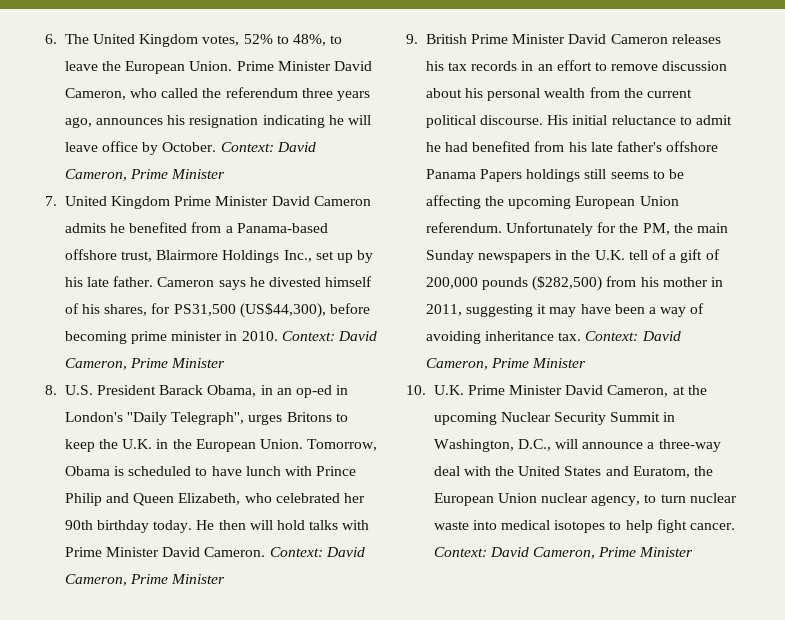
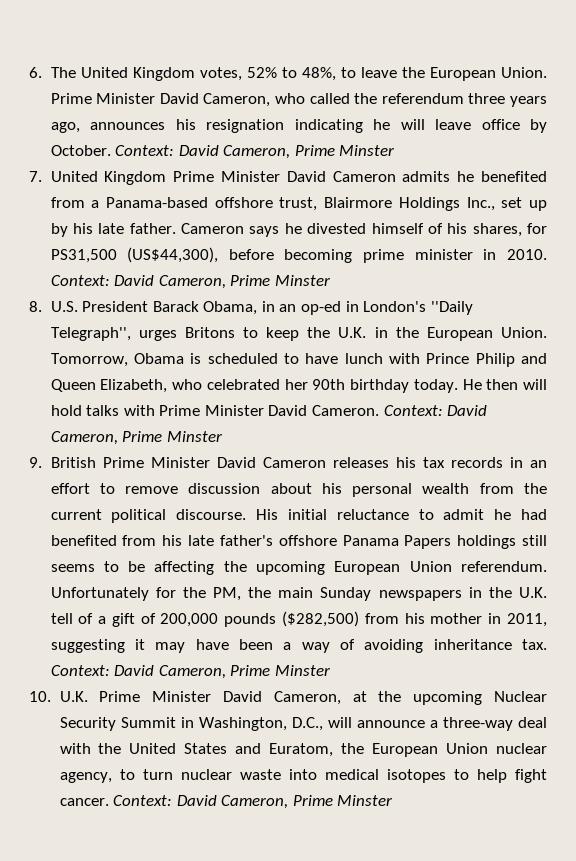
[171,169,226,179] Minister -> [339,145,395,156] Minster
[171,358,226,368] Minister -> [274,275,330,286] Minster
[171,574,226,584] Minister -> [166,431,222,442] Minster
[532,358,587,368] Minister -> [274,665,330,676] Minster
[639,547,694,557] Minister -> [337,795,393,806] Minster

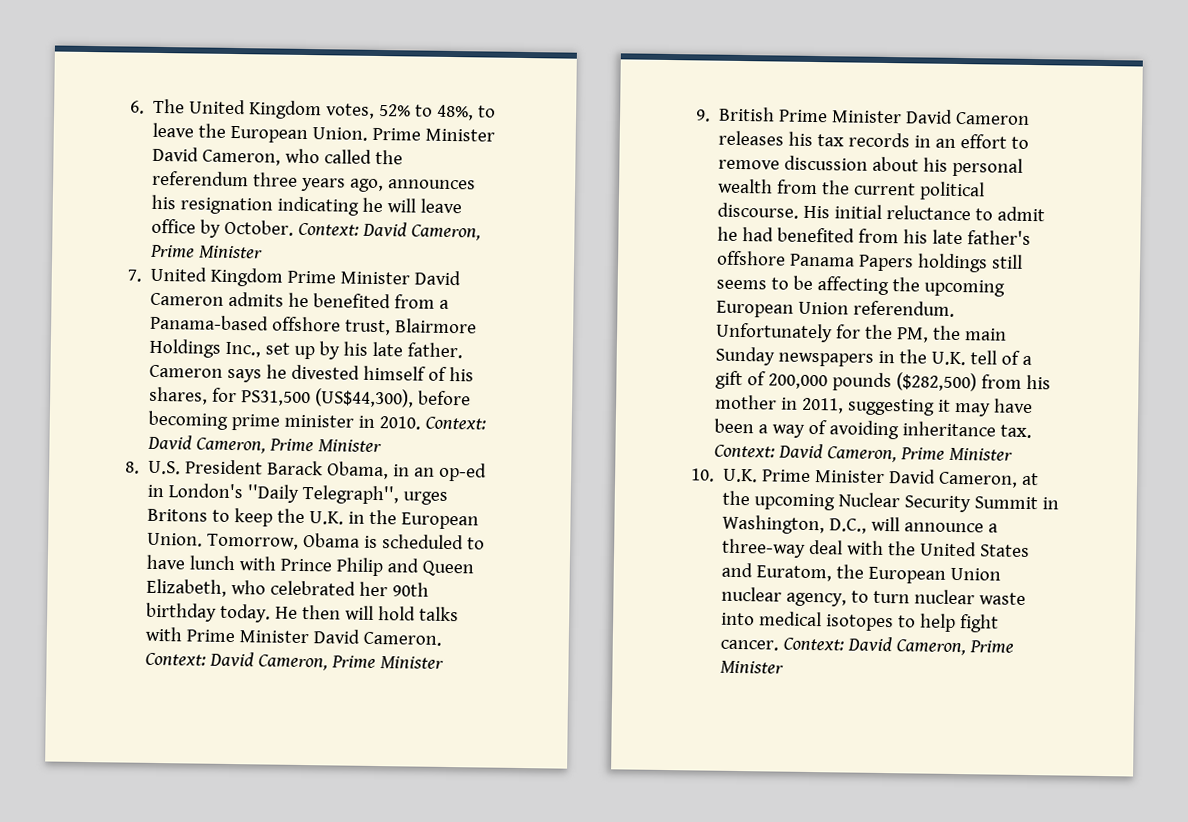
[339,145,395,156] Minster -> [199,245,264,259] Minister
[274,275,330,286] Minster -> [318,439,383,453] Minister
[166,431,222,442] Minster -> [380,656,445,669] Minister
[274,665,330,676] Minster -> [949,447,1014,461] Minister
[337,795,393,806] Minster -> [720,660,785,674] Minister

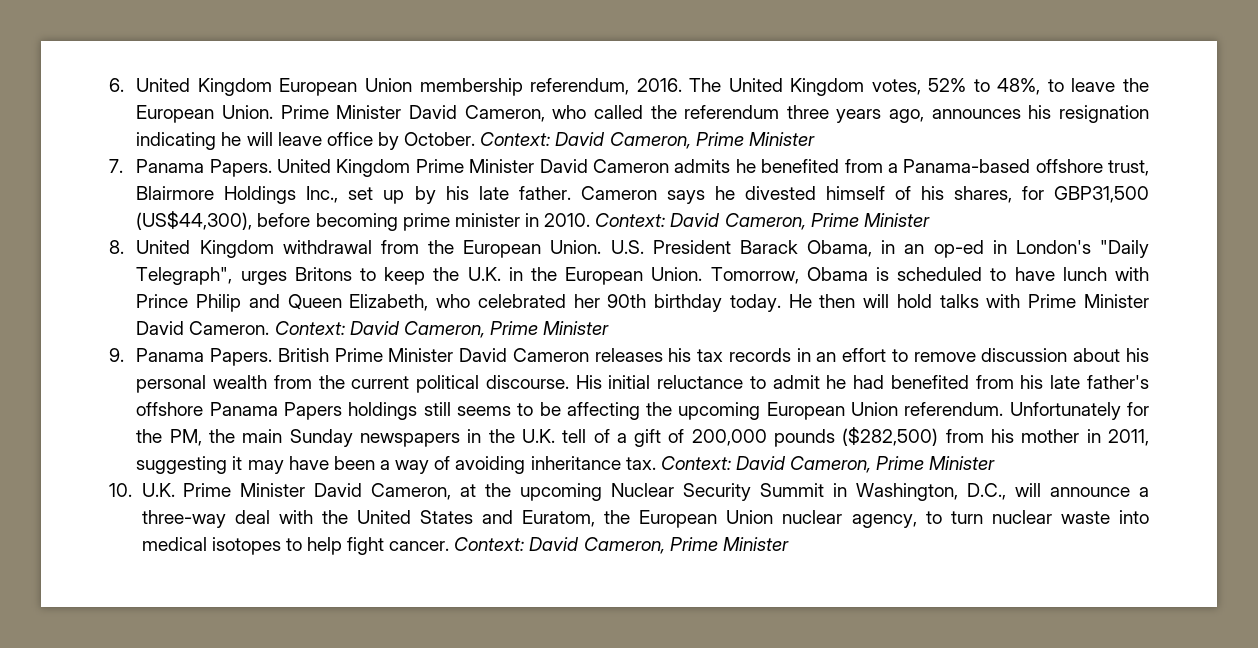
(145, 107) none -> [136,78,682,96] United Kingdom European Union membership referendum, 2016.
(142, 275) none -> [136,159,272,177] Panama Papers.
[241,390,312,407] PS31,500 -> [1054,186,1149,203] GBP31,500
(140, 467) none -> [136,240,602,258] United Kingdom withdrawal from the European Union.
[247,484,400,505] ''Daily Telegraph'', -> [1100,240,1150,258] [136,267,233,285] "Daily Telegraph",
(711, 115) none -> [136,348,273,366] Panama Papers.

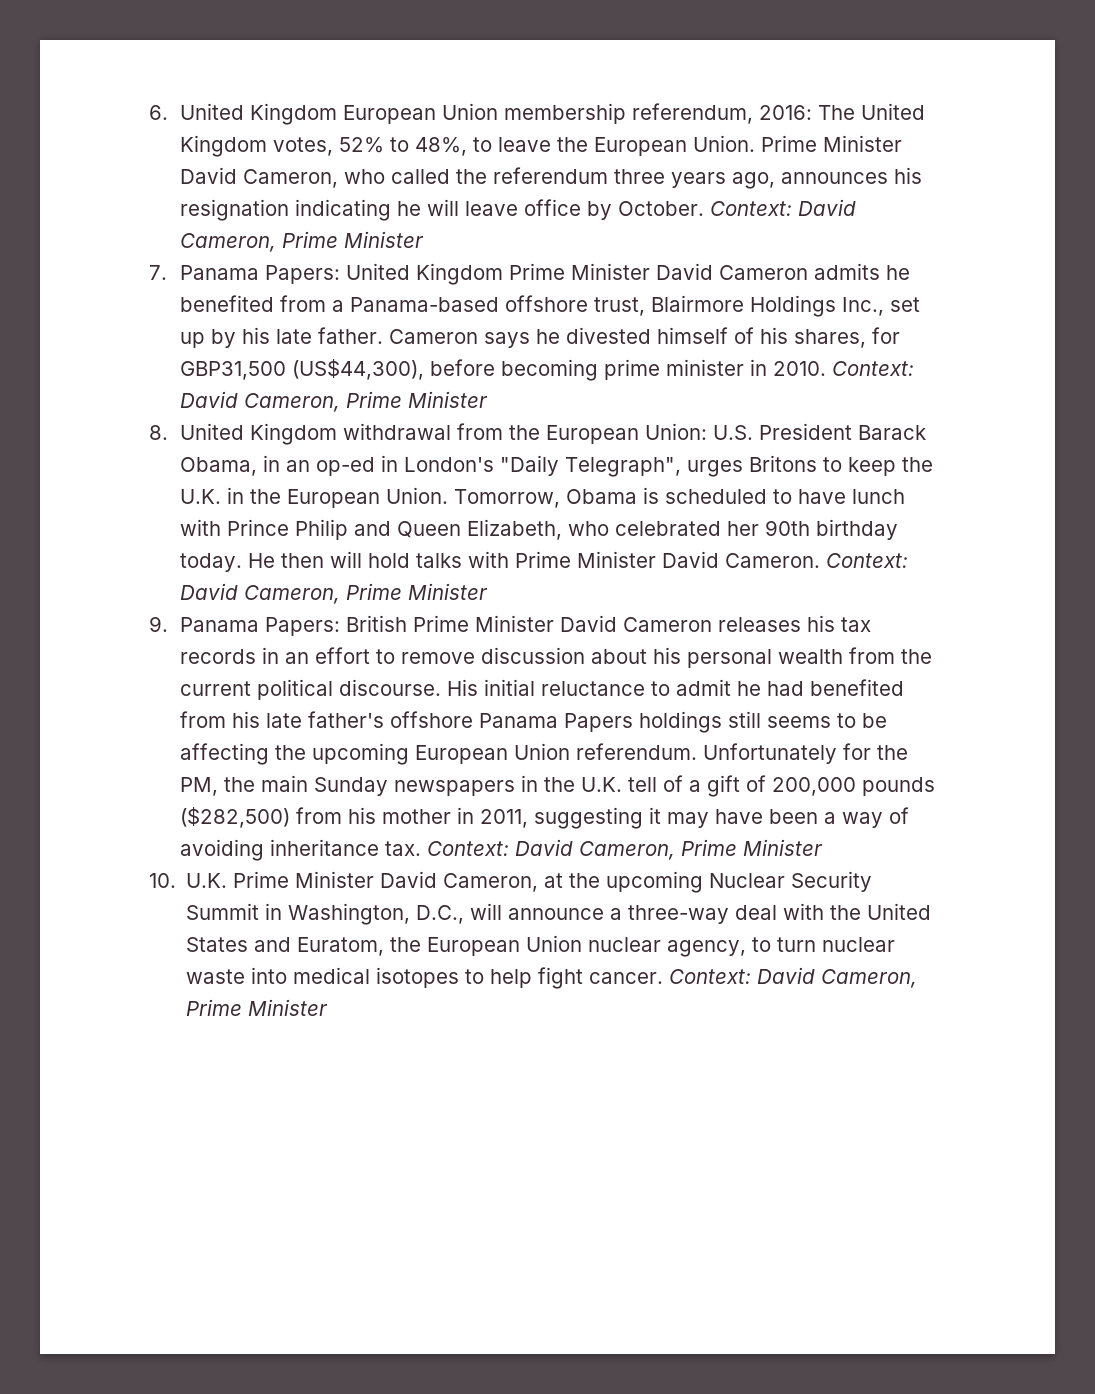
[636,78,682,92] 2016. -> [758,105,812,120] 2016:
[209,159,272,177] Papers. -> [264,265,340,284] Papers:
[550,240,602,254] Union. -> [644,423,707,440] Union:
[210,348,273,366] Papers. -> [264,617,340,636] Papers:

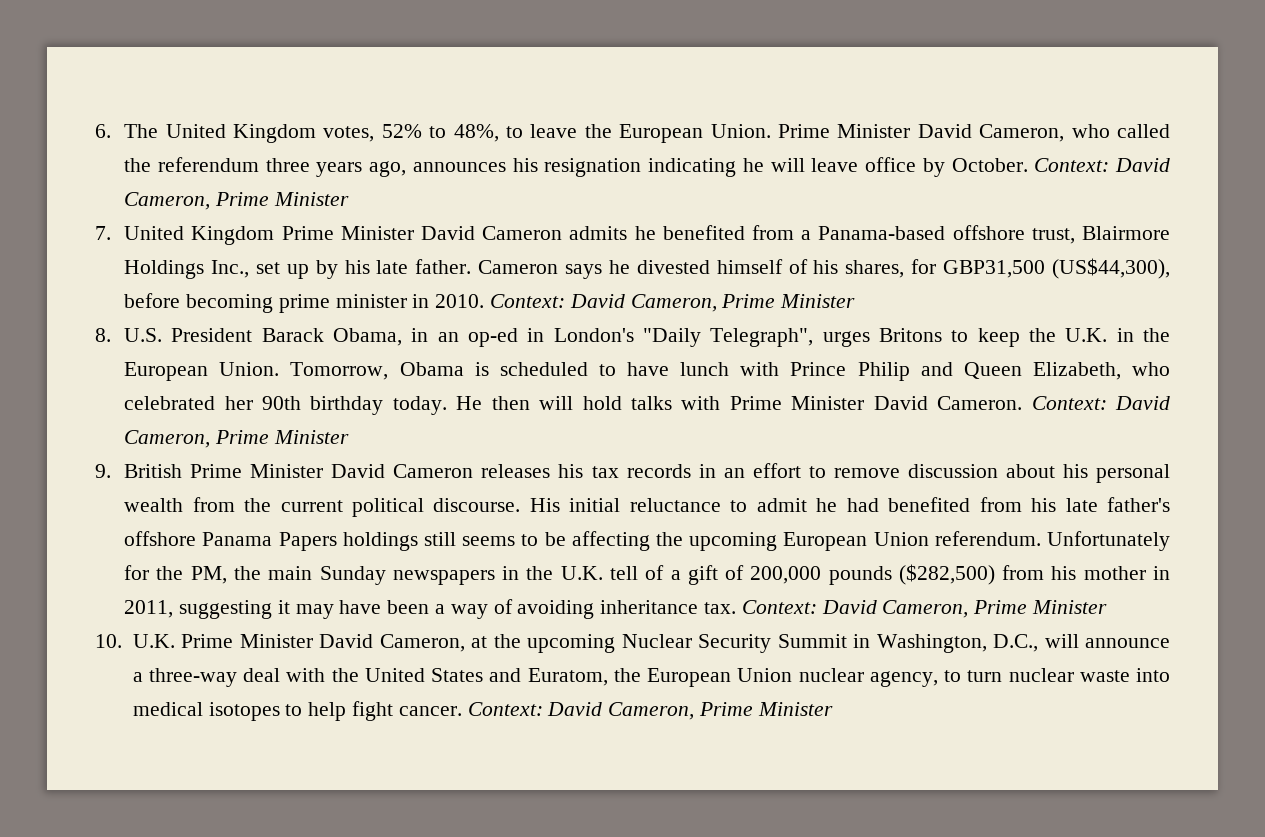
[179,103,812,125] United Kingdom European Union membership referendum, 2016: -> (111, 131) none
[179,265,340,284] Panama Papers: -> (111, 233) none
[179,423,707,445] United Kingdom withdrawal from the European Union: -> (111, 335) none
[179,617,340,636] Panama Papers: -> (111, 471) none

